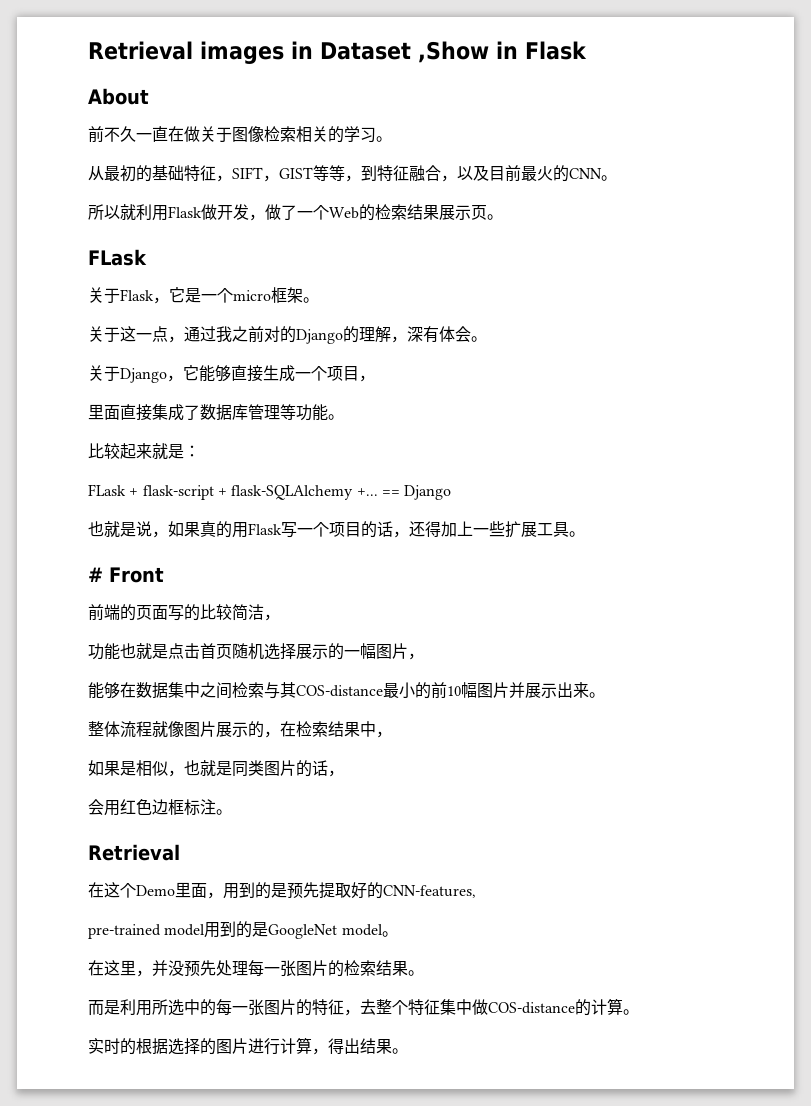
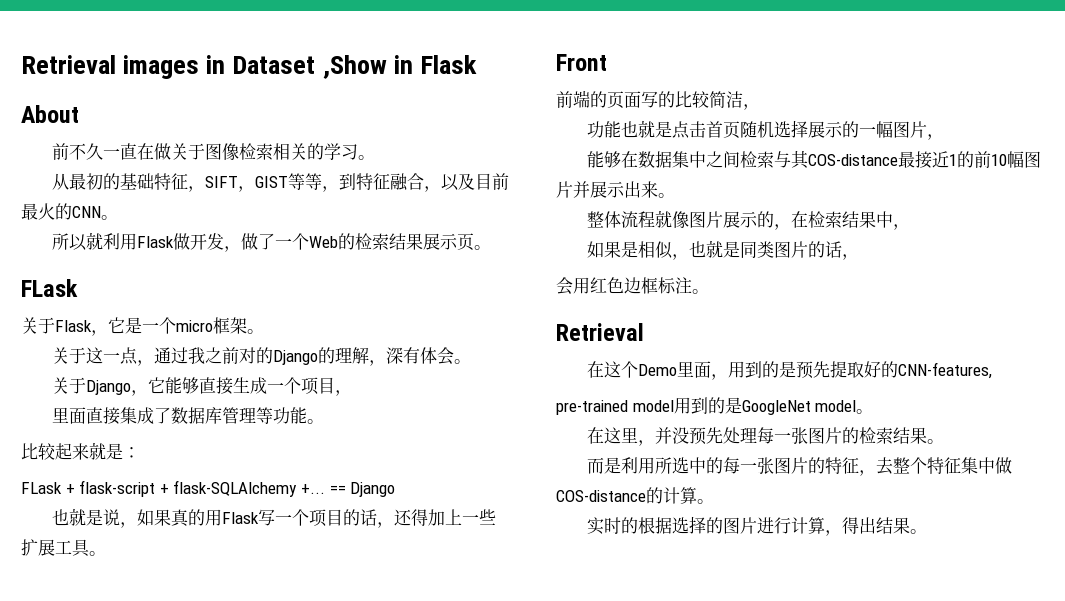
[88,567,103,582] # -> (106, 553) none
[399,682,415,699] 小 -> [914,151,957,169] 接近1

